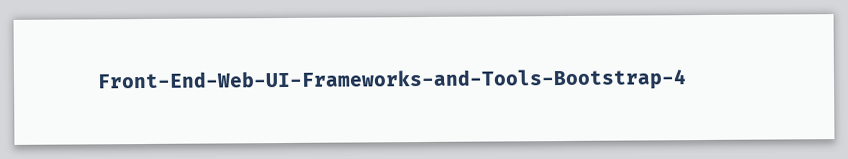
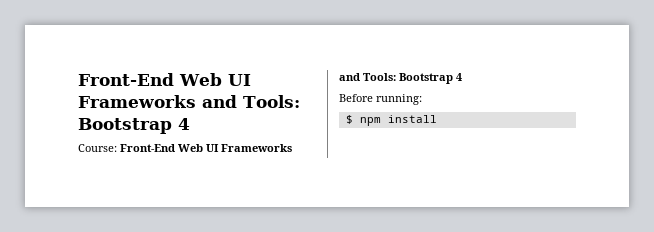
[97,68,687,94] Front-End-Web-UI-Frameworks-and-Tools-Bootstrap-4 -> [78,73,251,86] [78,95,300,108] [78,118,190,134] [78,144,292,152] [339,73,462,84] [339,94,422,105] [345,115,437,126] Front-End Web UI Frameworks and Tools: Bootstrap 4 // Course: Front-End Web UI Frameworks and Tools: Bootstrap 4 // Before running: // $ npm install

